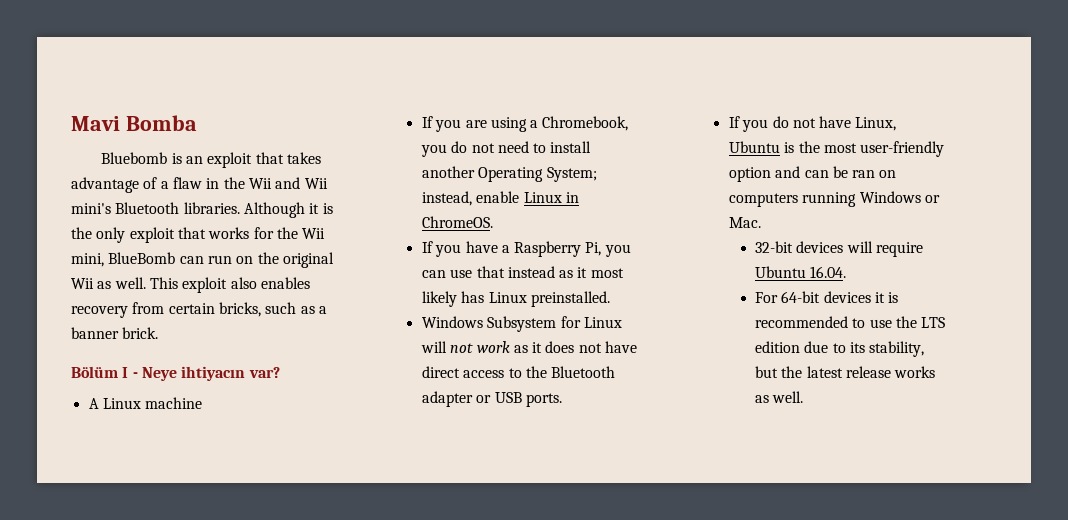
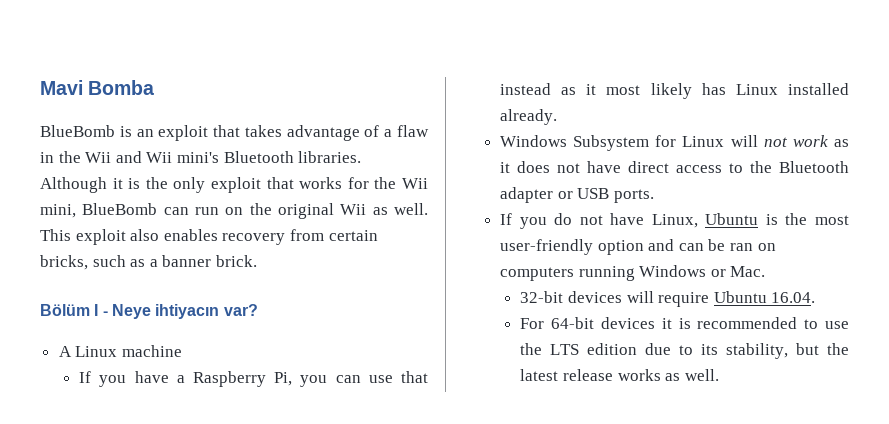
[101,152,168,164] Bluebomb -> [40,125,115,137] BlueBomb
[421,116,629,132] [420,141,592,157] [421,166,597,182] [421,191,579,206] [421,216,493,228] // If you are using a Chromebook, you do not need to install another Operating System; instead, enable Linux in ChromeOS. -> (182, 351) none
[530,291,610,307] preinstalled. -> [788,83,849,95] [500,109,558,125] installed already.

